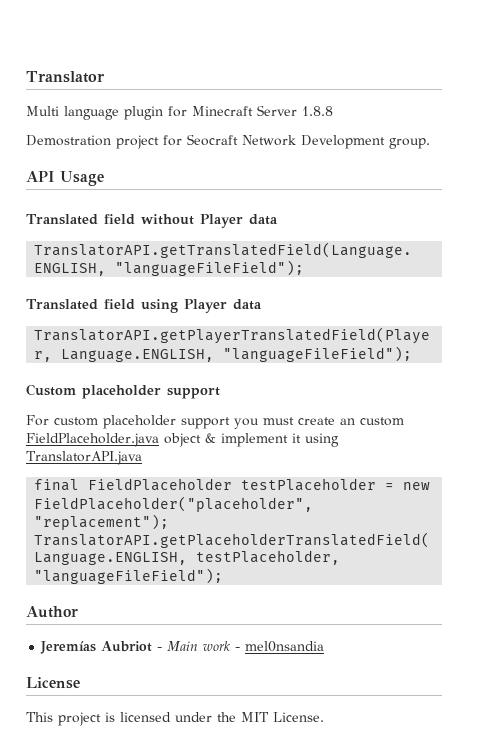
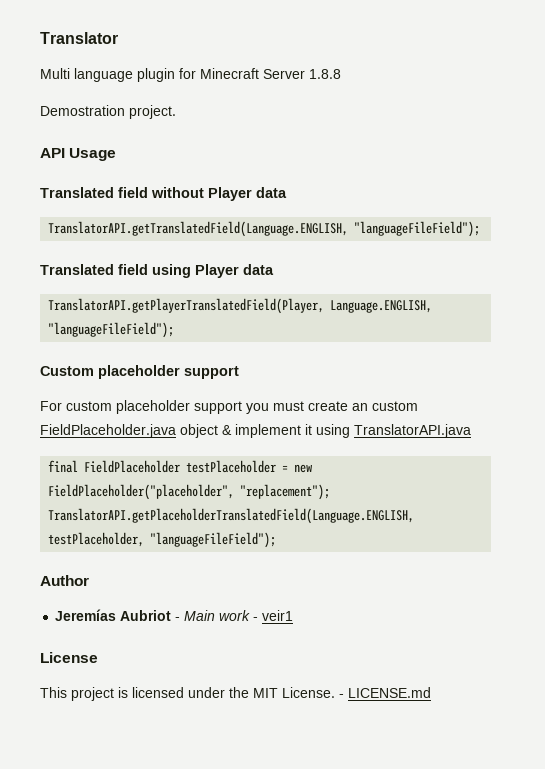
[116,134,430,149] project for Seocraft Network Development group. -> [129,105,176,119] project.
[245,641,325,652] mel0nsandia -> [262,610,294,621] veir1
(324, 717) none -> [339,687,431,698] - LICENSE.md

